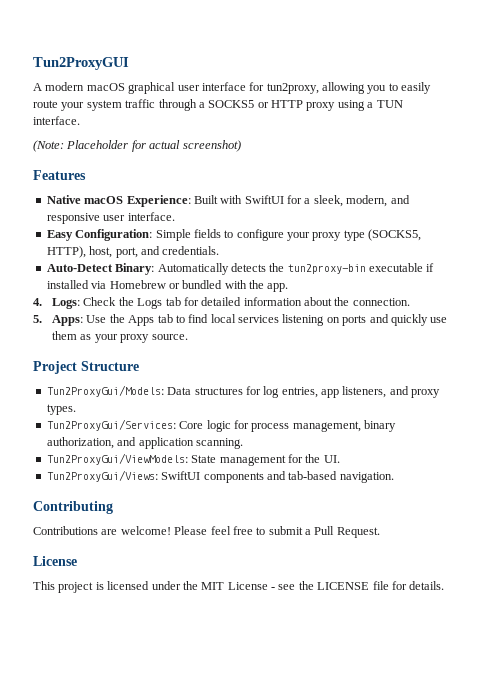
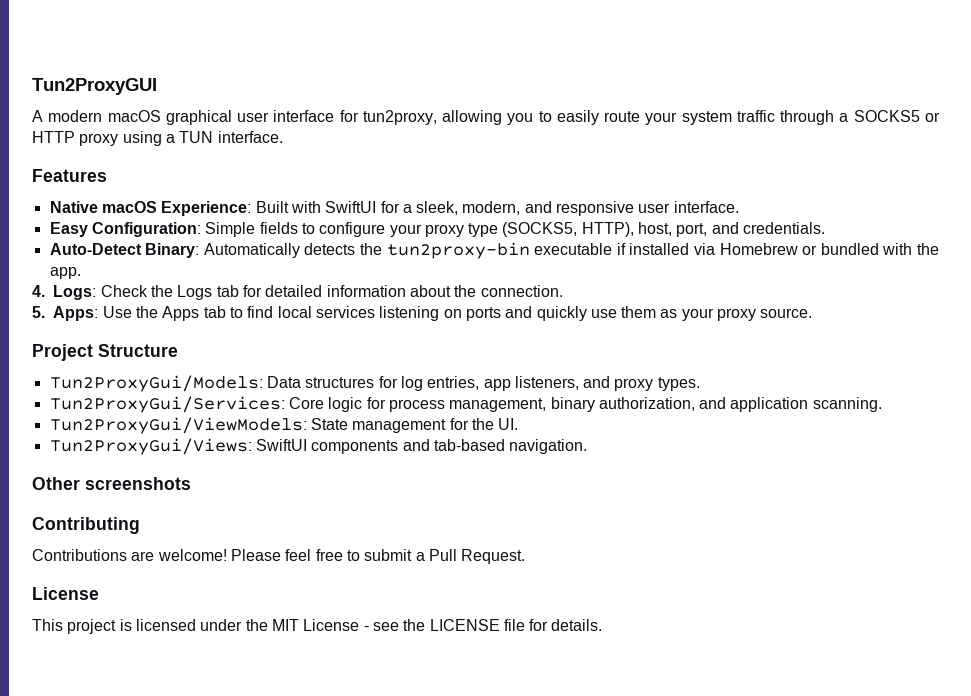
[33,140,241,152] // (Note: Placeholder for actual screenshot) -> (283, 137) none
(394, 477) none -> [32,477,191,490] // Other screenshots

